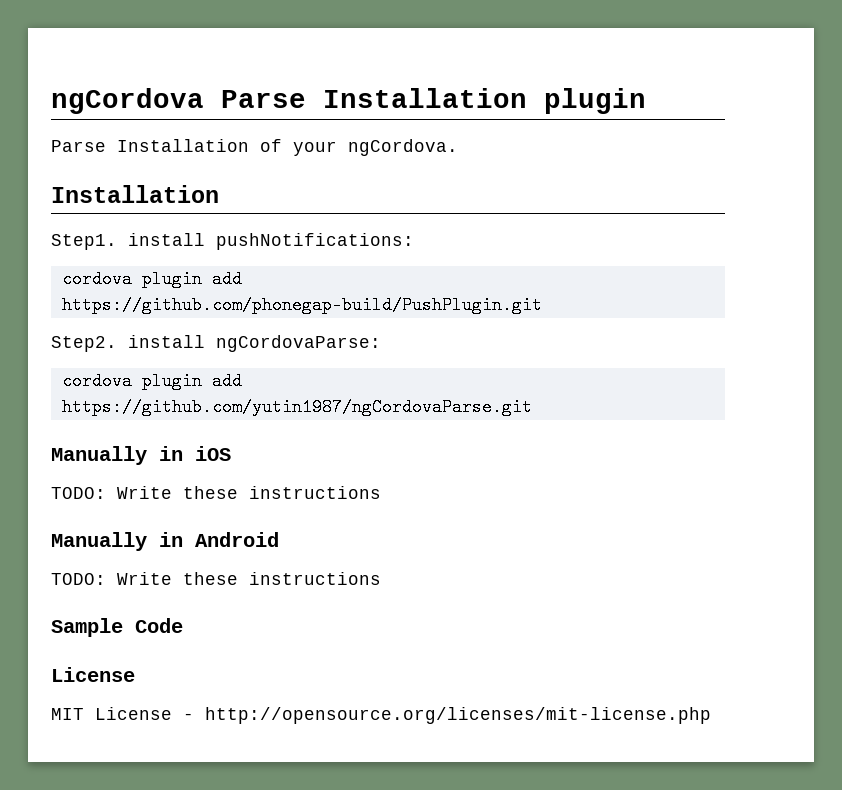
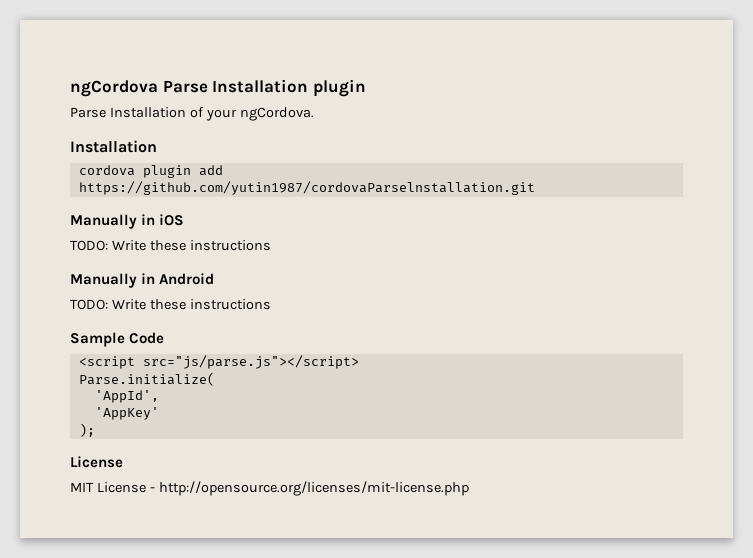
[51,233,414,250] [61,270,242,288] [61,296,542,314] [51,335,381,352] [61,372,242,390] [61,398,532,416] // Step1. install pushNotifications: // cordova plugin add https://github.com/phonegap-build/PushPlugin.git // Step2. install ngCordovaParse: // cordova plugin add https://github.com/yutin1987/ngCordovaParse.git -> [78,165,223,178] [78,181,535,195] // cordova plugin add https://github.com/yutin1987/cordovaParselnstallation.git
(183, 625) none -> [78,355,359,369] [78,372,215,386] [94,390,159,403] [94,407,159,420] [78,423,95,437] // <script src="js/parse.js"></script> // Parse.initialize( // 'AppId', // 'AppKey' // );

